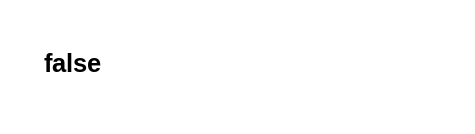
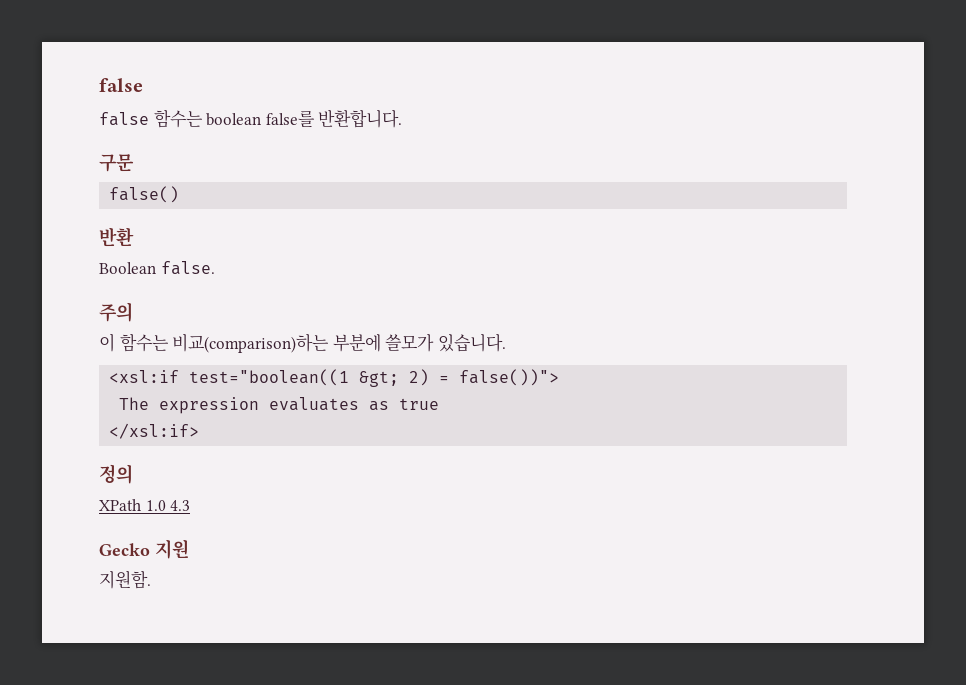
[44,53,101,72] false -> [99,78,143,92] [99,109,403,128] [99,154,134,172] [109,186,180,203] [99,227,134,247] [99,261,215,275] [99,302,133,322] [99,333,506,353] [109,369,560,387] [119,397,440,414] [109,423,200,439] [99,464,133,484] [99,499,191,511] [99,539,189,559] [99,570,151,589] false // false 함수는 boolean false를 반환합니다. // 구문 // false() // 반환 // Boolean false. // 주의 // 이 함수는 비교(comparison)하는 부분에 쓸모가 있습니다. // <xsl:if test="boolean((1 &gt; 2) = false())"> // The expression evaluates as true // </xsl:if> // 정의 // XPath 1.0 4.3 // Gecko 지원 // 지원함.

